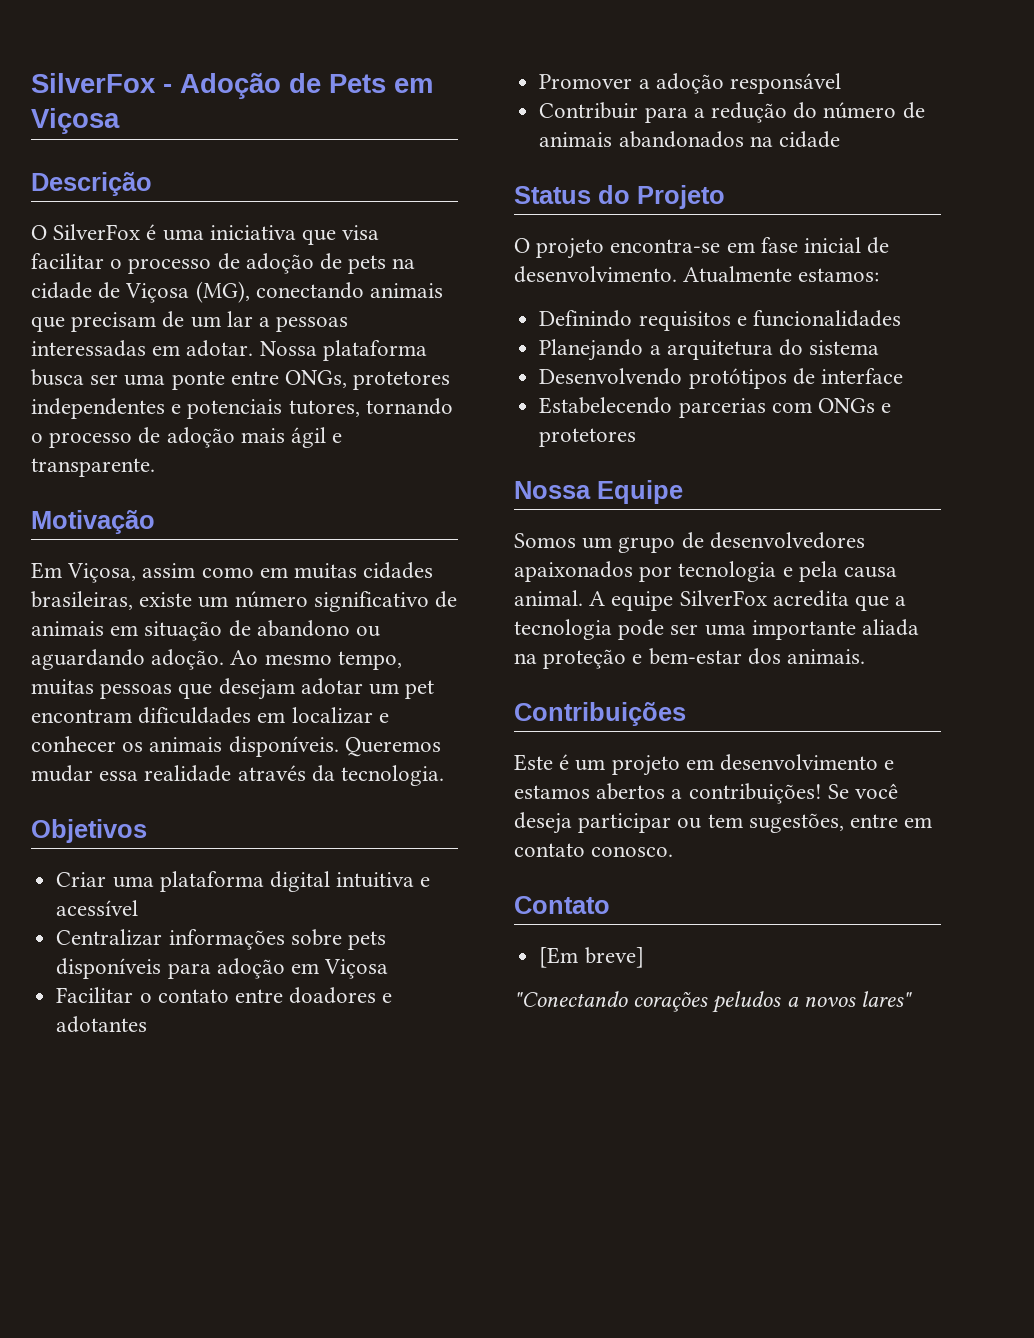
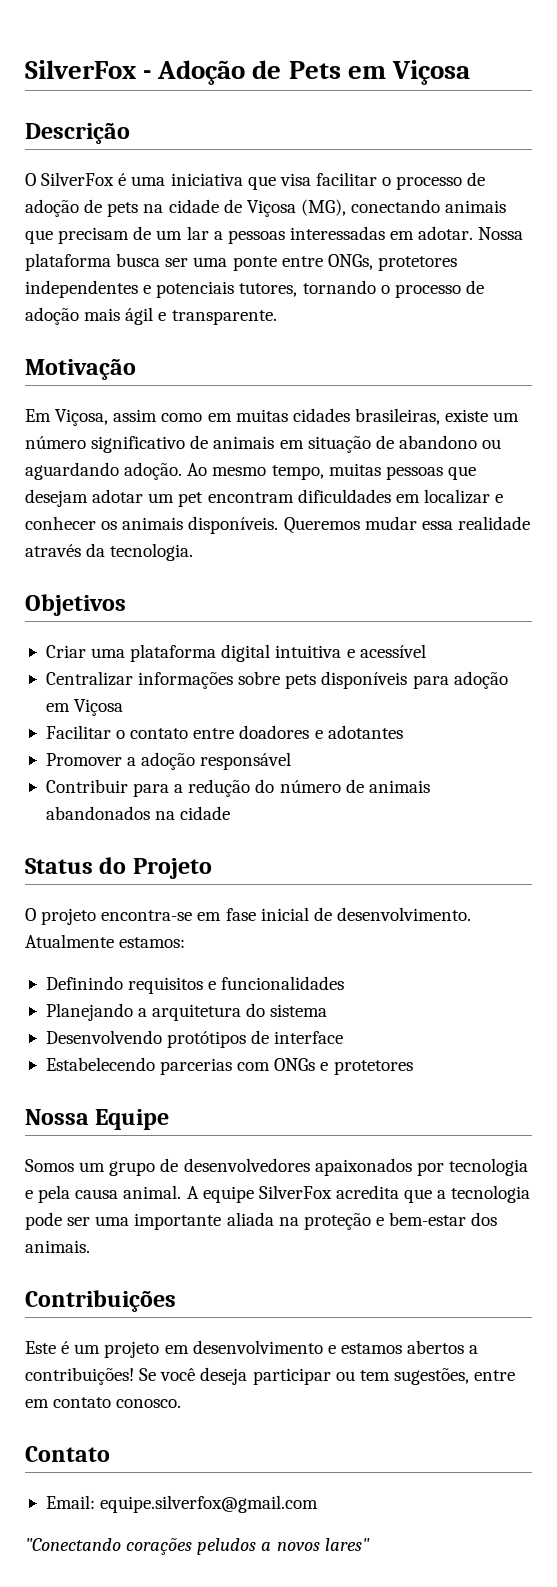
[539,947,644,968] [Em breve] -> [45,1495,319,1513] Email: equipe.silverfox@gmail.com

